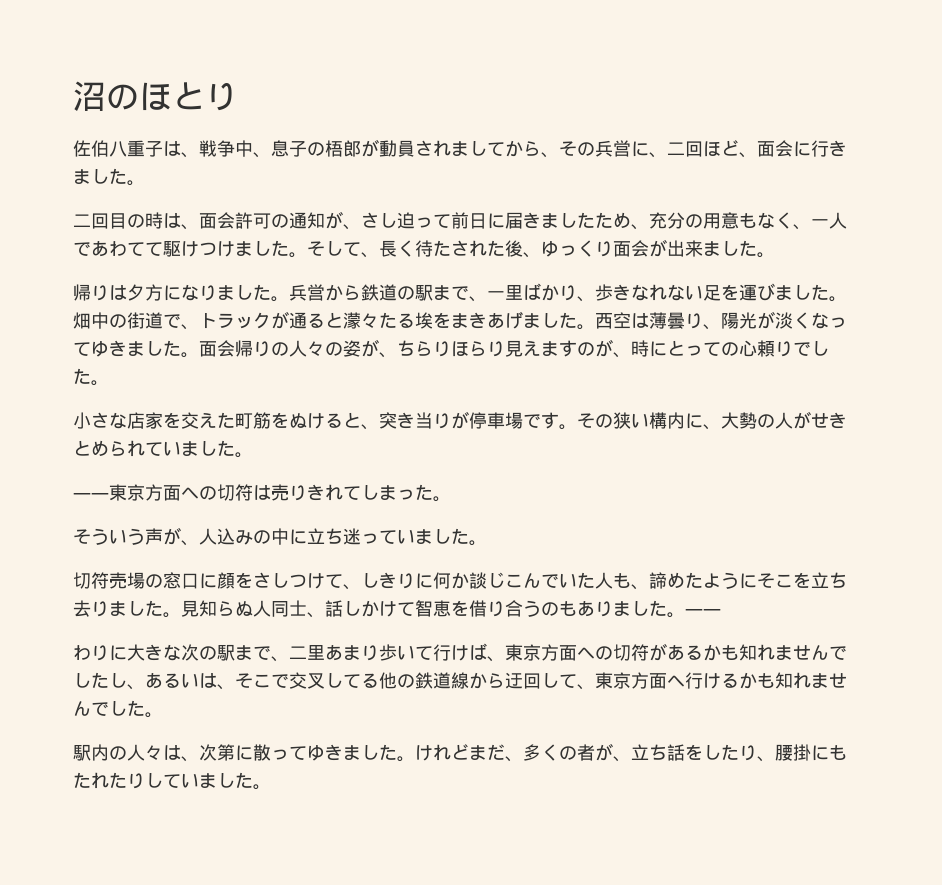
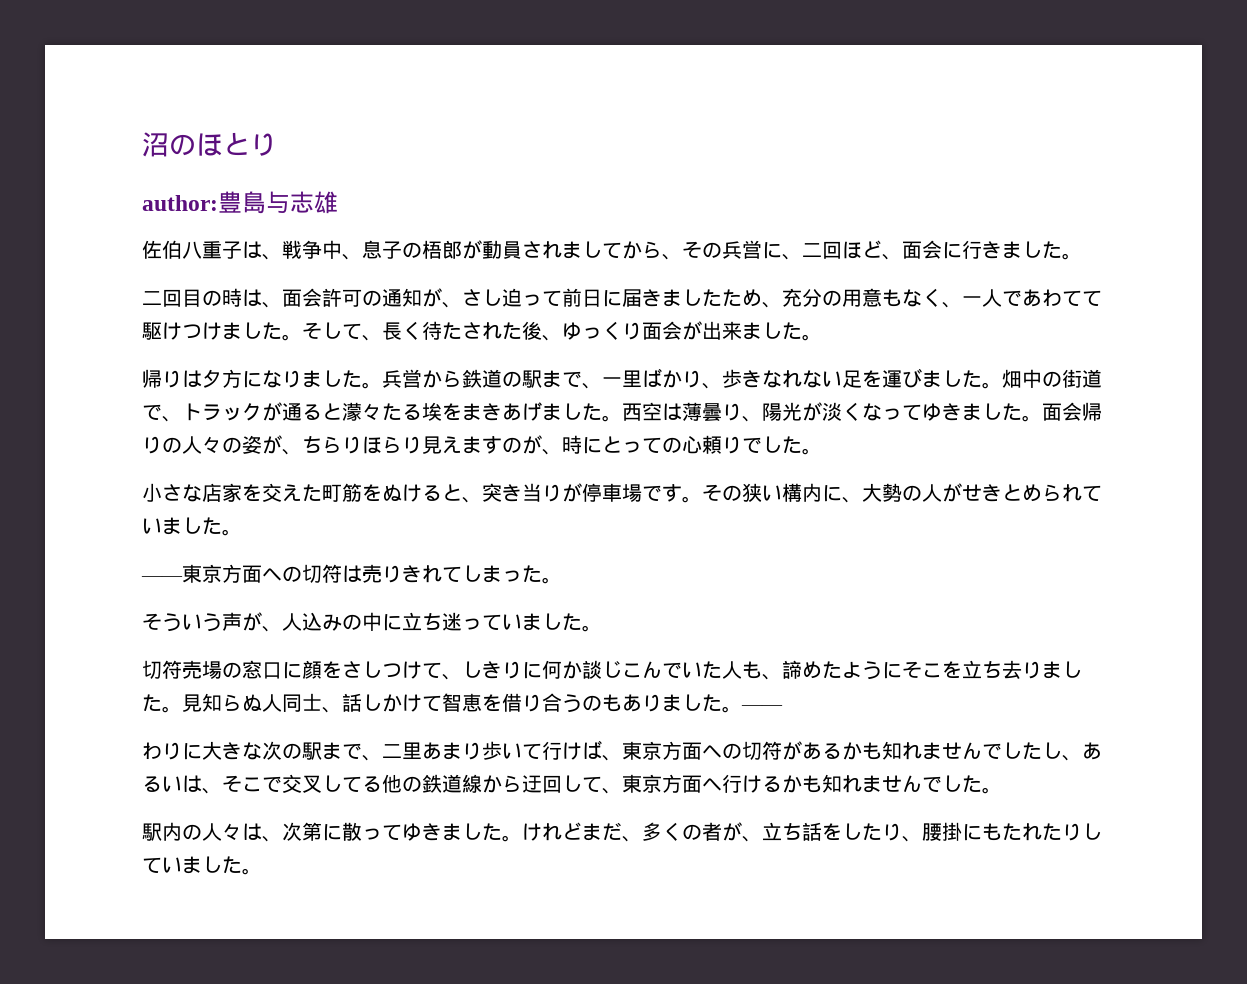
(238, 96) none -> [142,191,338,214] // author:豊島与志雄

